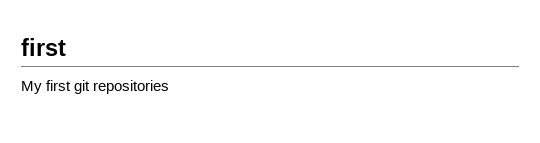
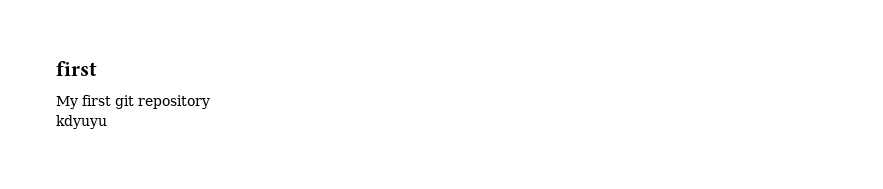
[93,80,170,94] repositories -> [138,95,210,109] [56,115,107,129] repository // kdyuyu

